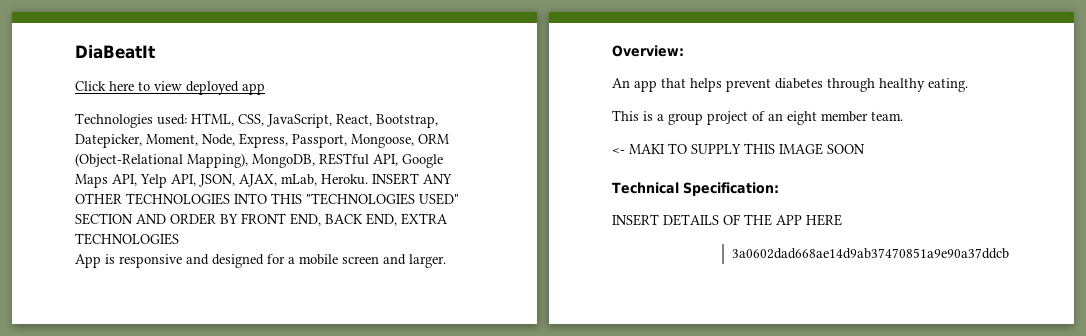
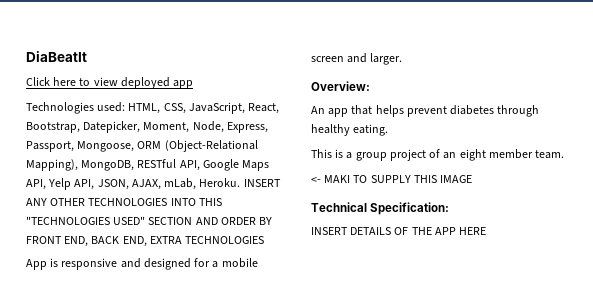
[827,144,865,154] SOON -> (473, 179) none
[731,248,1009,259] // 3a0602dad668ae14d9ab37470851a9e90a37ddcb -> (487, 231) none

